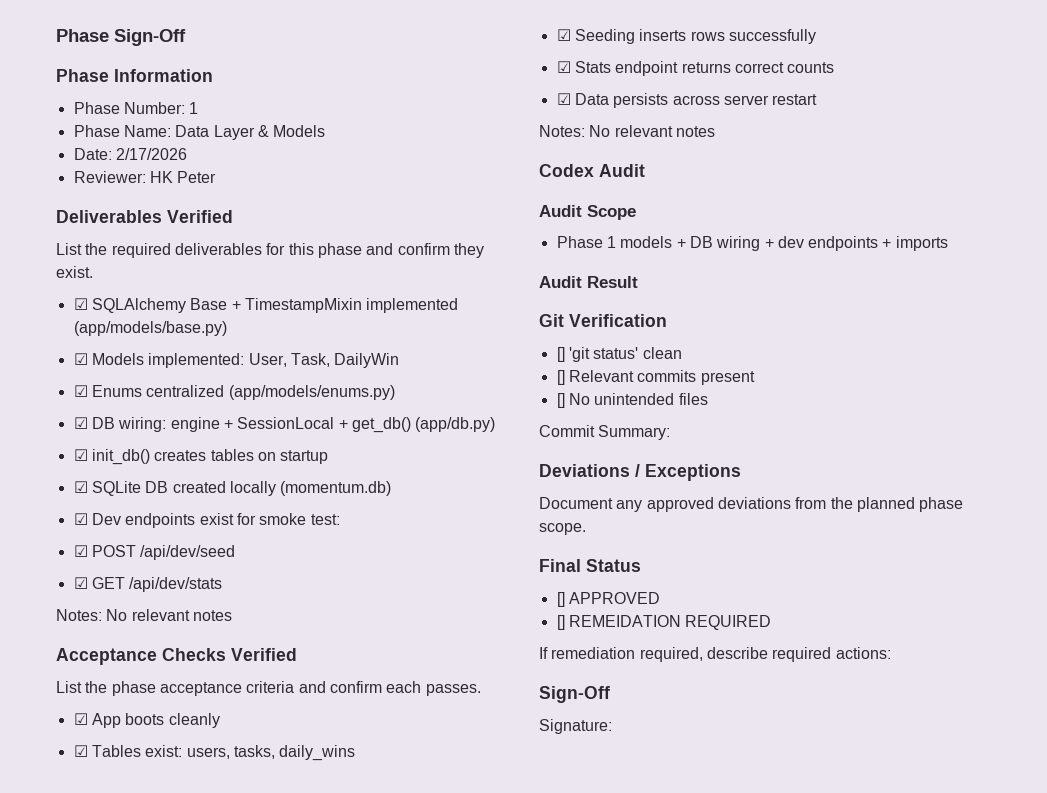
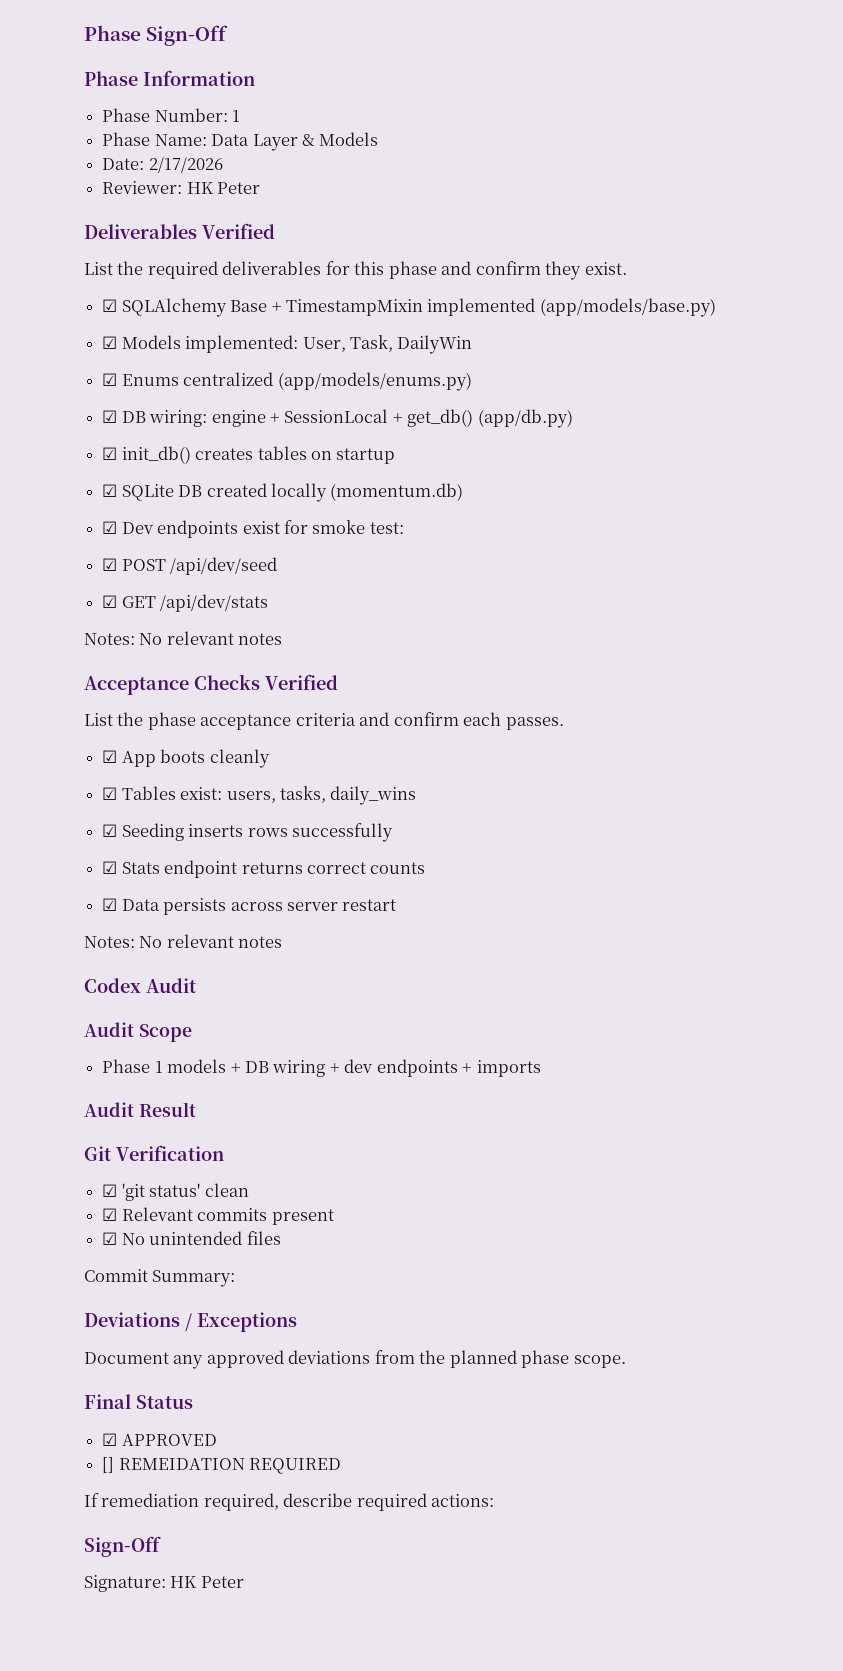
[556,347,565,362] [] -> [102,1184,118,1197] ☑
[556,370,565,385] [] -> [102,1208,118,1221] ☑
[556,393,565,408] [] -> [102,1232,118,1245] ☑
[556,592,565,607] [] -> [102,1433,118,1446] ☑
(612, 726) none -> [170,1576,244,1588] HK Peter

